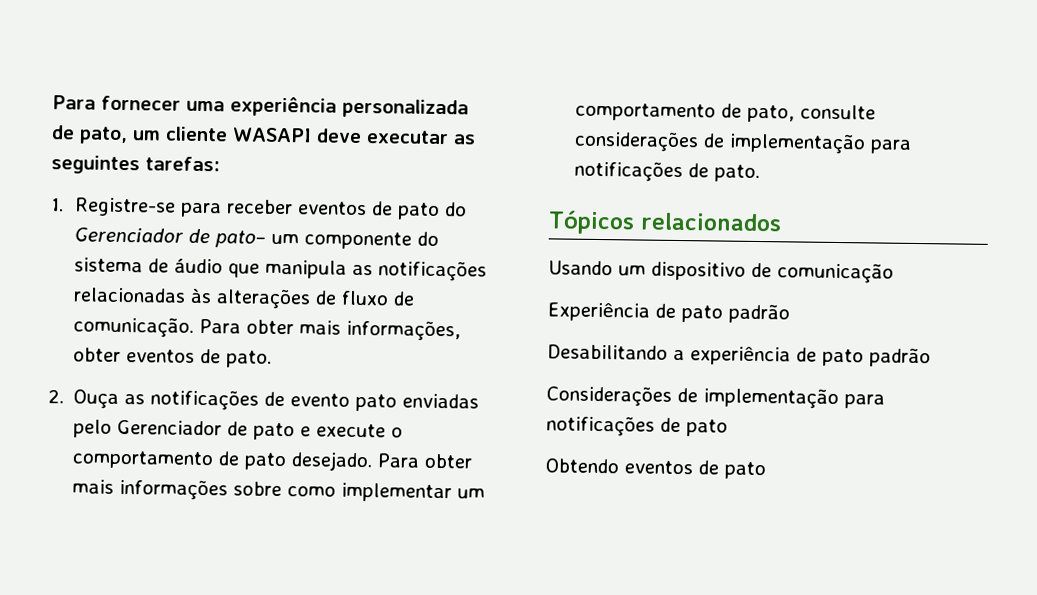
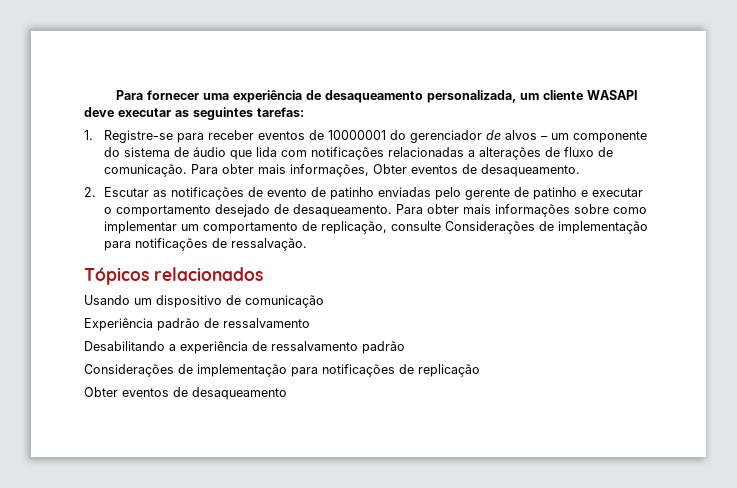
[342,98,469,119] [51,125,128,145] personalizada de pato, -> [306,90,517,103] de desaqueamento personalizada,
[396,202,467,220] [73,227,266,248] pato do Gerenciador de pato– -> [328,130,549,143] 10000001 do gerenciador de alvos –
[264,259,373,279] manipula as -> [256,147,308,157] lida com
[189,288,212,304] às -> [468,150,476,157] a
[72,347,272,368] obter eventos de pato. -> [373,164,581,177] Obter eventos de desaqueamento.
[73,389,120,409] Ouça -> [104,187,150,197] Escutar
[355,393,480,412] [73,419,404,441] [72,450,374,472] pato enviadas pelo Gerenciador de pato e execute o comportamento de pato desejado. -> [311,187,644,200] [104,204,393,217] de patinho enviadas pelo gerente de patinho e executar o comportamento desejado de desaqueamento.
[747,104,877,123] [574,130,913,155] [574,160,761,183] pato, consulte considerações de implementação para notificações de pato. -> [321,221,649,234] [104,238,308,251] replicação, consulte Considerações de implementação para notificações de ressalvação.
[655,303,790,324] de pato padrão -> [157,318,310,331] padrão de ressalvamento
[822,348,864,367] pato -> [271,341,358,351] ressalvamento
[686,419,728,437] [545,458,766,480] pato // Obtendo eventos de pato -> [418,364,480,377] [84,387,287,400] replicação // Obter eventos de desaqueamento

